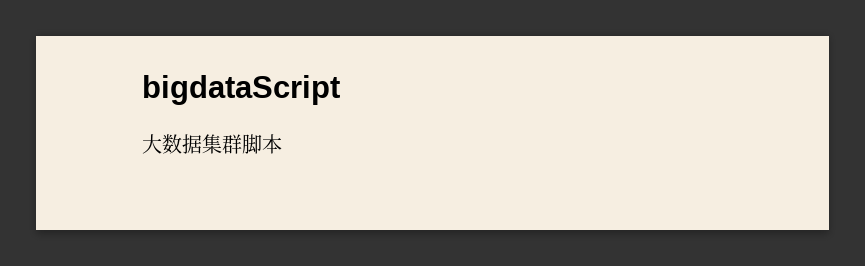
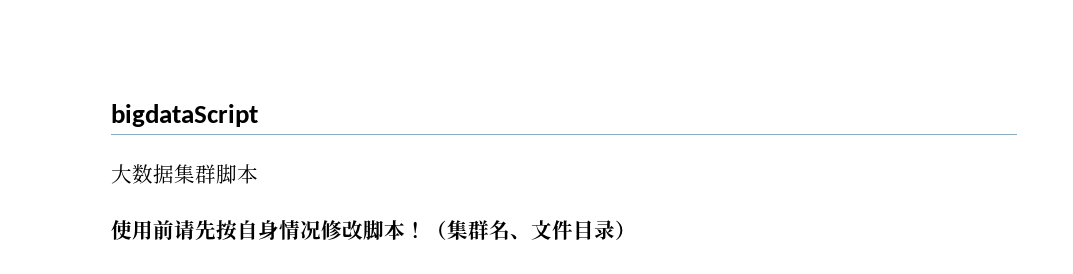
(282, 144) none -> [111,220,636,241] // 使用前请先按自身情况修改脚本！（集群名、文件目录）

